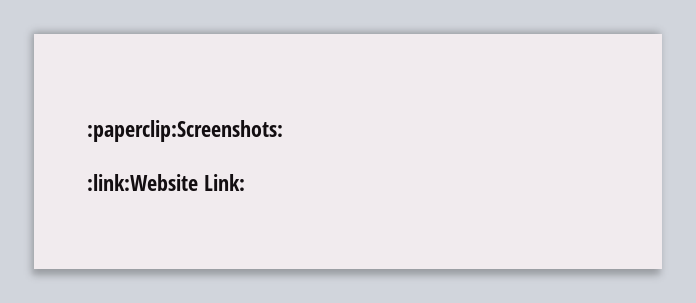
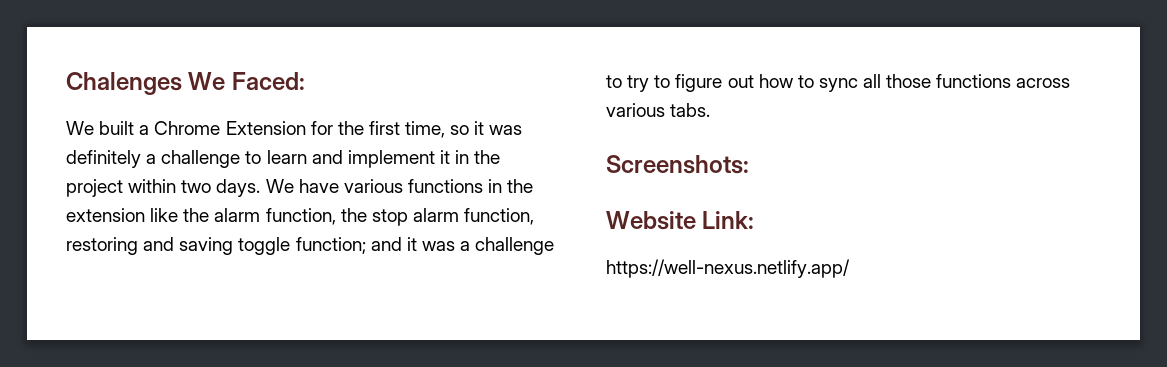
[87,120,283,142] [87,174,198,191] :paperclip:Screenshots: // :link:Website -> [66,72,305,95] [66,121,523,138] [66,150,501,168] [66,179,534,197] [66,208,535,226] [66,237,555,255] [606,74,1071,92] [606,103,711,117] [606,155,749,174] [606,211,696,230] Chalenges We Faced: // We built a Chrome Extension for the first time, so it was definitely a challenge to learn and implement it in the project within two days. We have various functions in the extension like the alarm function, the stop alarm function, restoring and saving toggle function; and it was a challenge to try to figure out how to sync all those functions across various tabs. // Screenshots: // Website
(245, 182) none -> [606,259,850,278] // https://well-nexus.netlify.app/

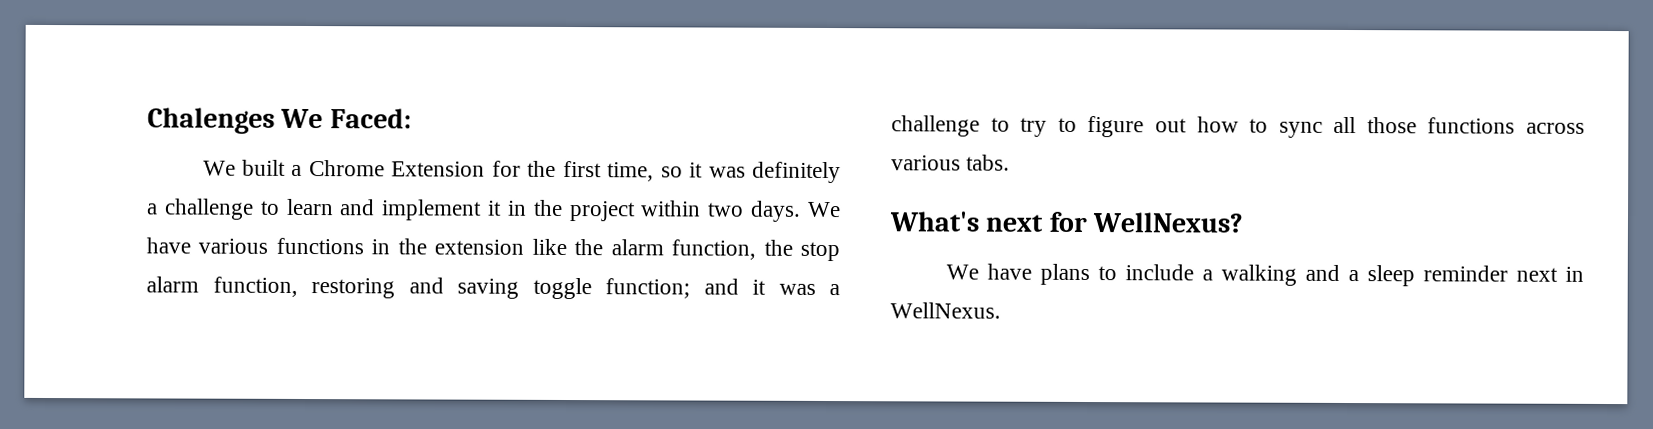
[606,155,749,174] [606,211,755,230] [606,259,850,278] Screenshots: // Website Link: // https://well-nexus.netlify.app/ -> [889,211,1245,233] [945,263,1584,287] [890,302,1001,319] What's next for WellNexus? // We have plans to include a walking and a sleep reminder next in WellNexus.

